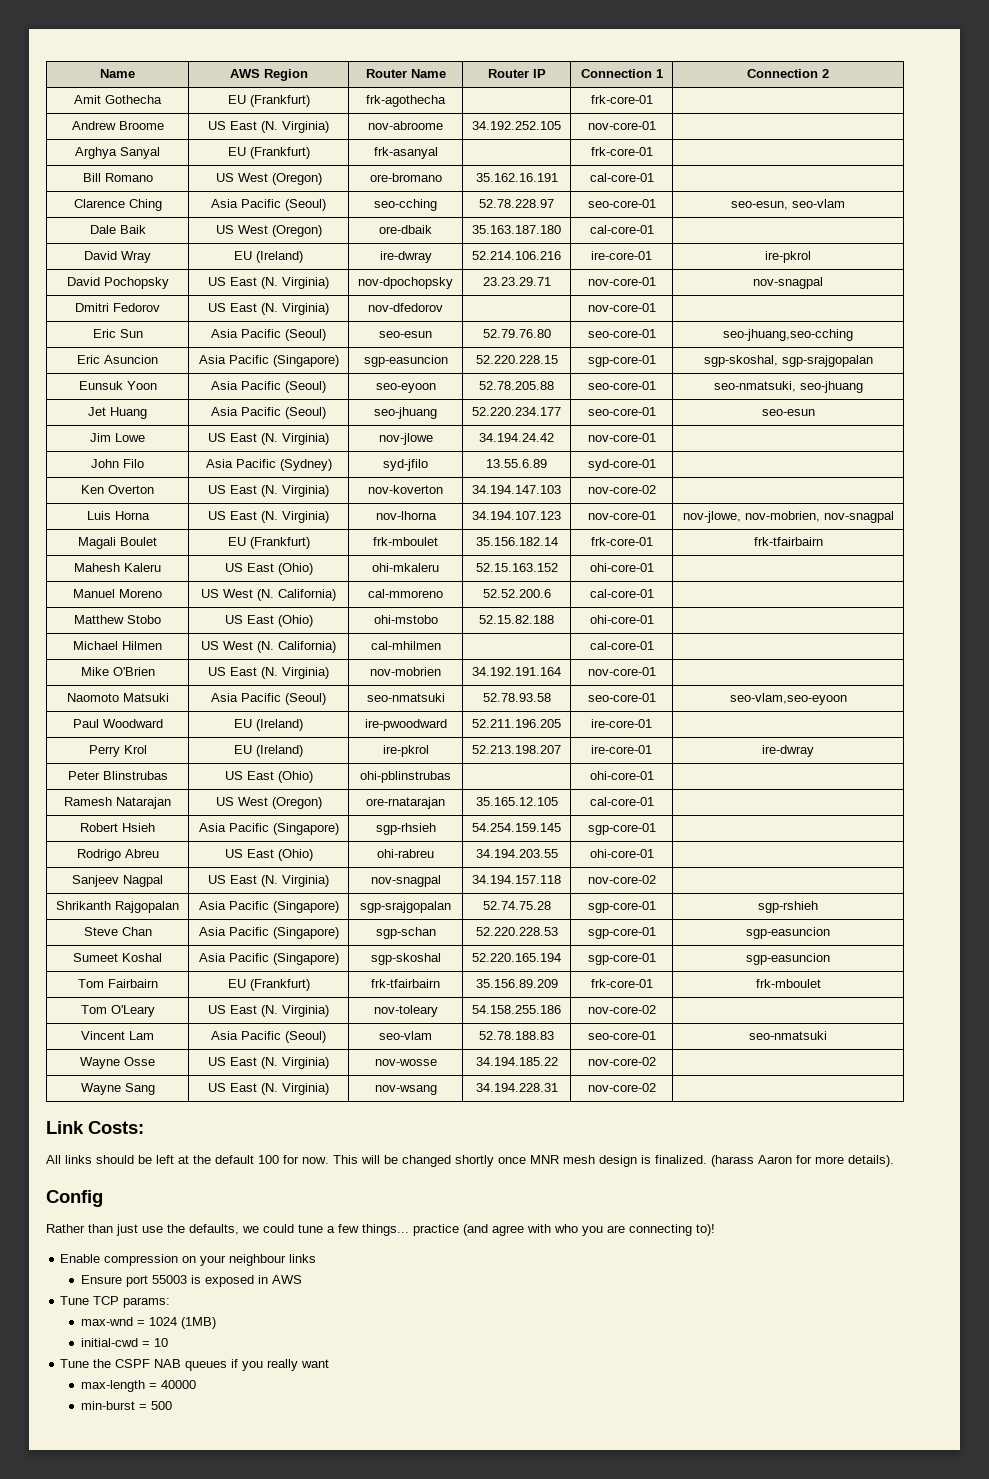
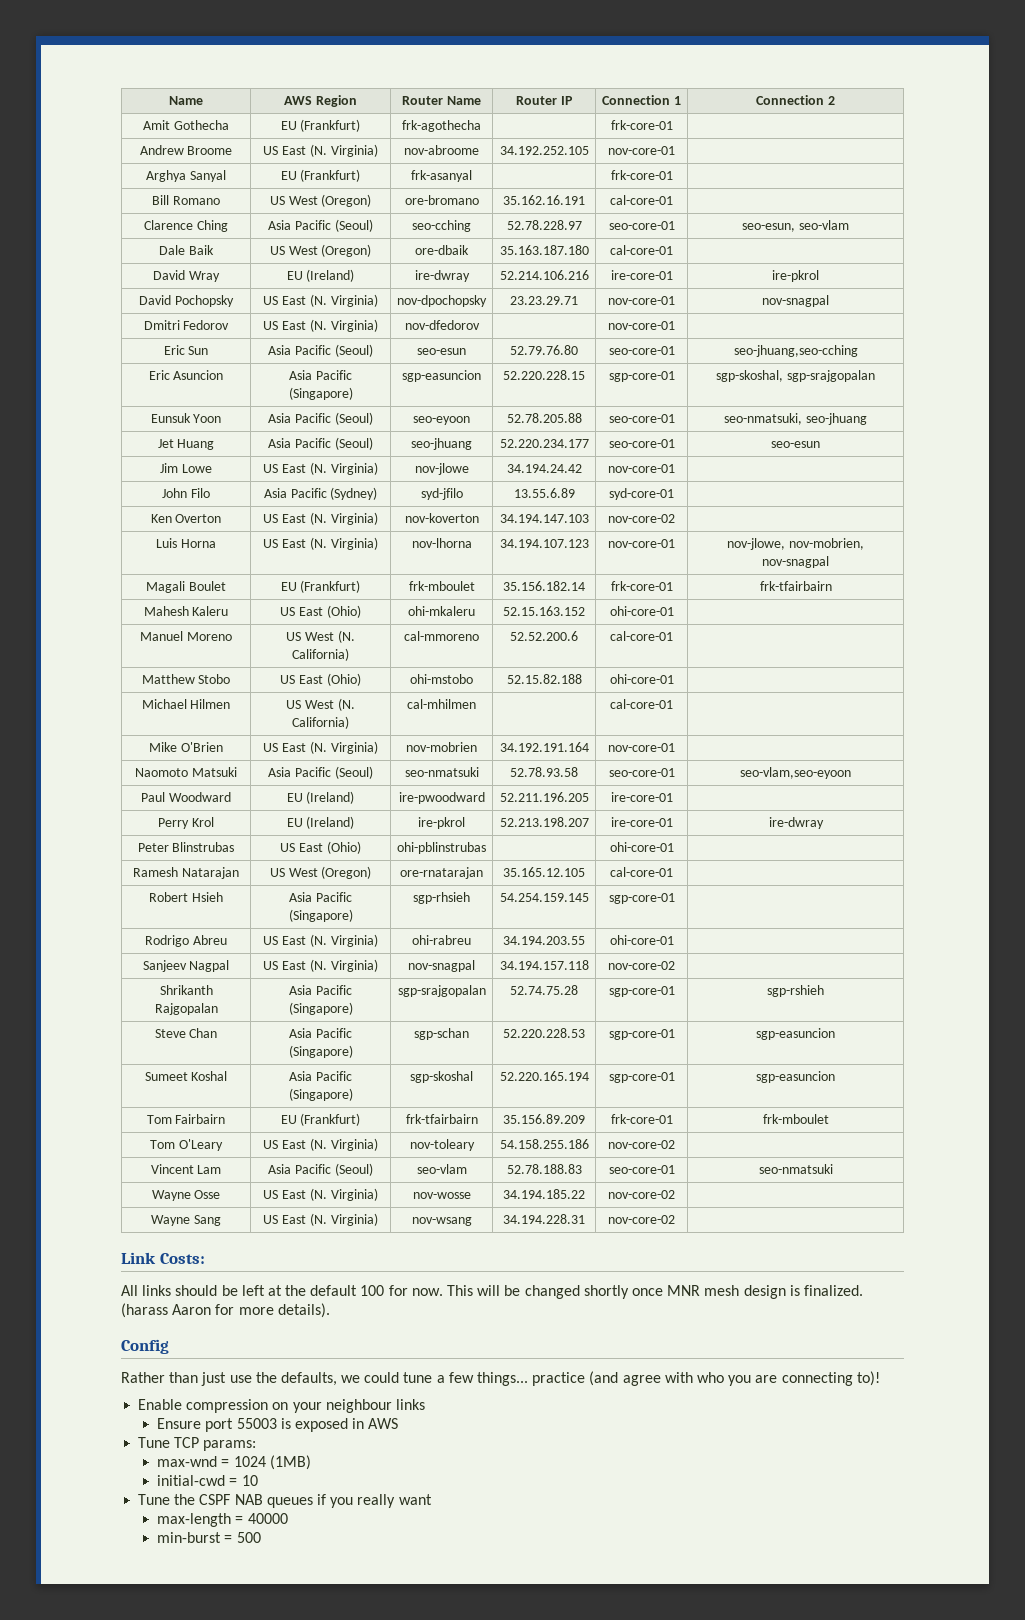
[277,849,313,861] (Ohio) -> [309,934,378,947] (N. Virginia)

